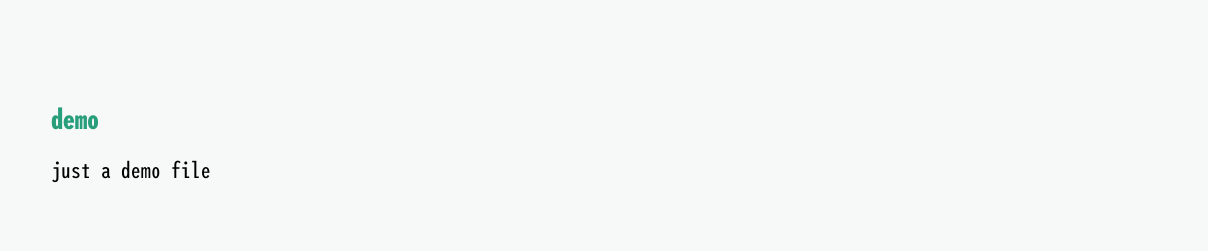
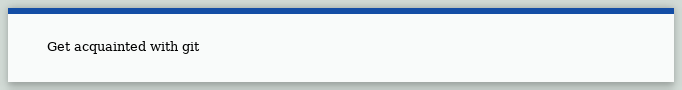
[51,107,99,130] [51,160,211,183] demo // just a demo file -> [47,41,200,54] Get acquainted with git

